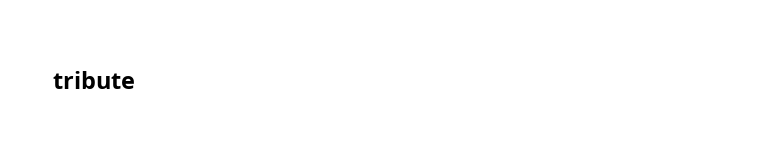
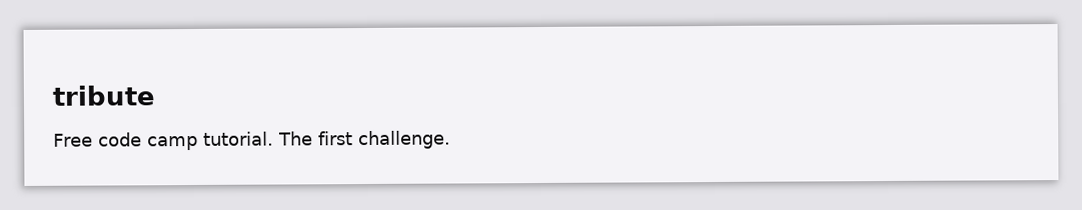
(135, 80) none -> [53,130,451,151] // Free code camp tutorial. The first challenge.

